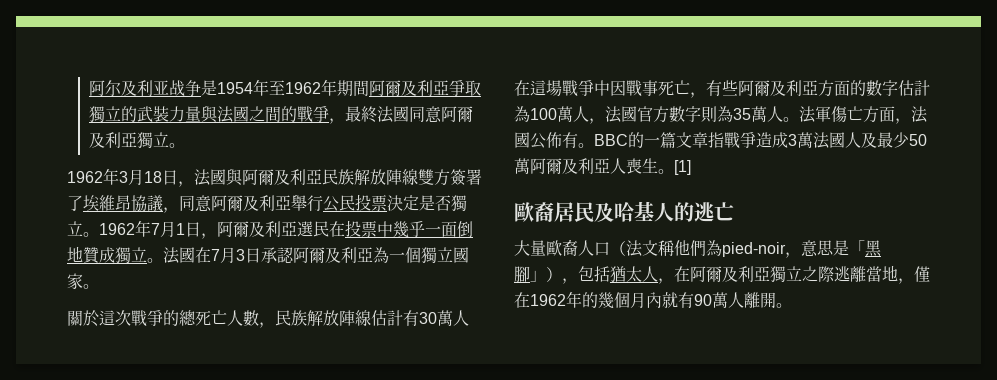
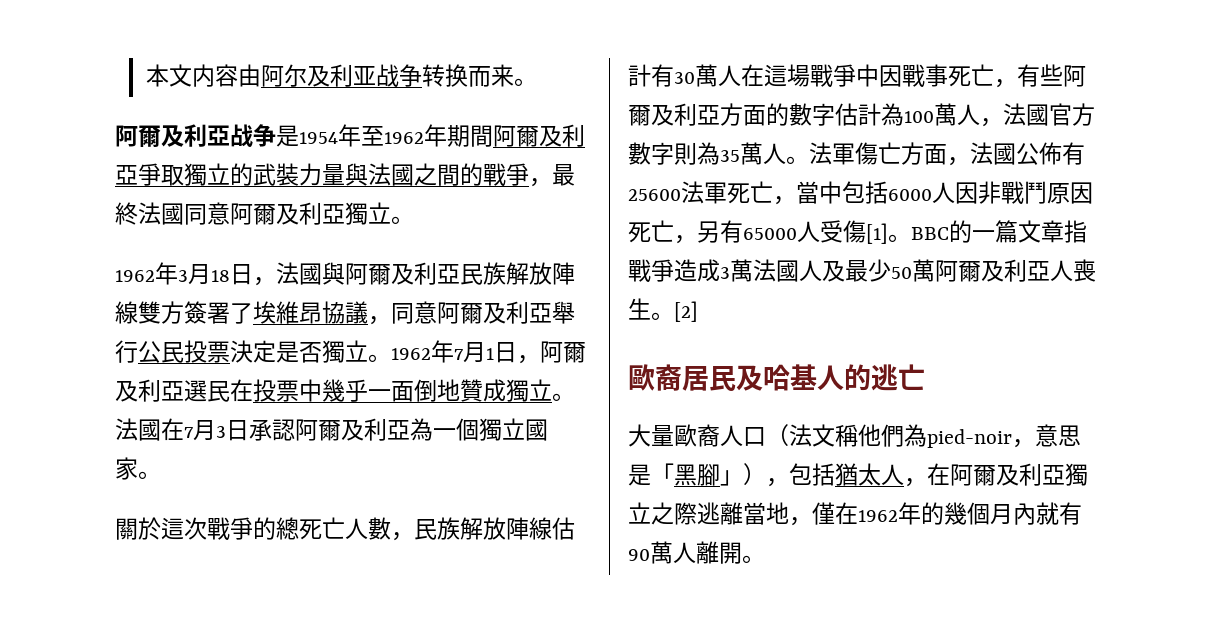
(89, 88) none -> [145,64,261,87] 本文内容由
(202, 88) none -> [421,64,537,87] [115,124,276,148] 转换而来。 // 阿爾及利亞战争
(578, 140) none -> [628,181,1093,205] [628,220,888,244] 25600法軍死亡，當中包括6000人因非戰鬥原因死亡，另有65000人受傷[1]
[674,160,691,175] [1] -> [674,301,698,322] [2]

